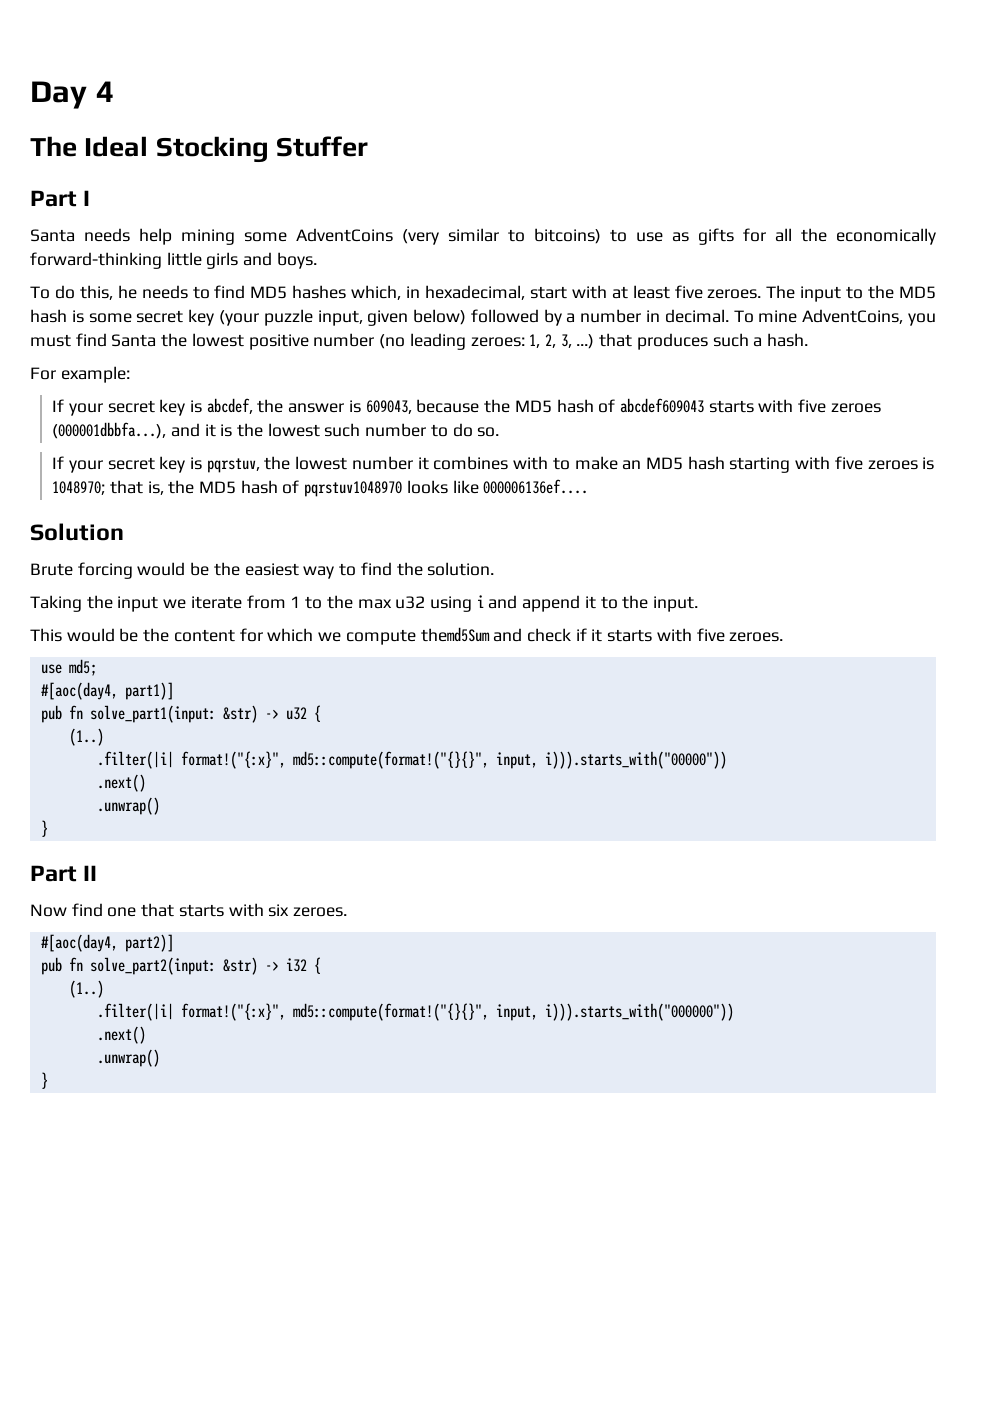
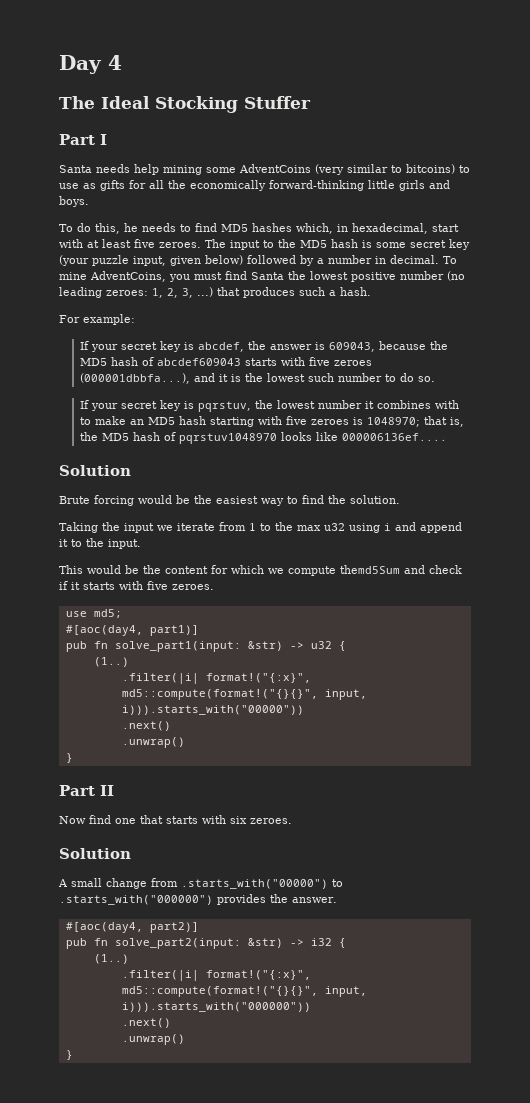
(348, 912) none -> [59,848,131,859] [58,878,343,889] [59,894,337,905] // Solution // A small change from .starts_with("00000") to .starts_with("000000") provides the answer.

